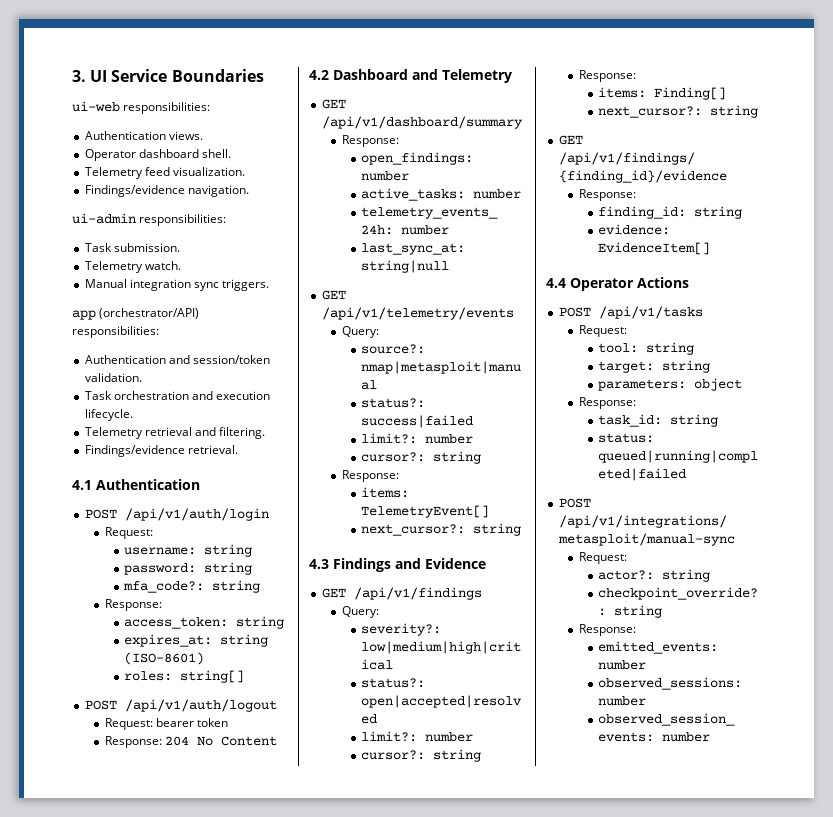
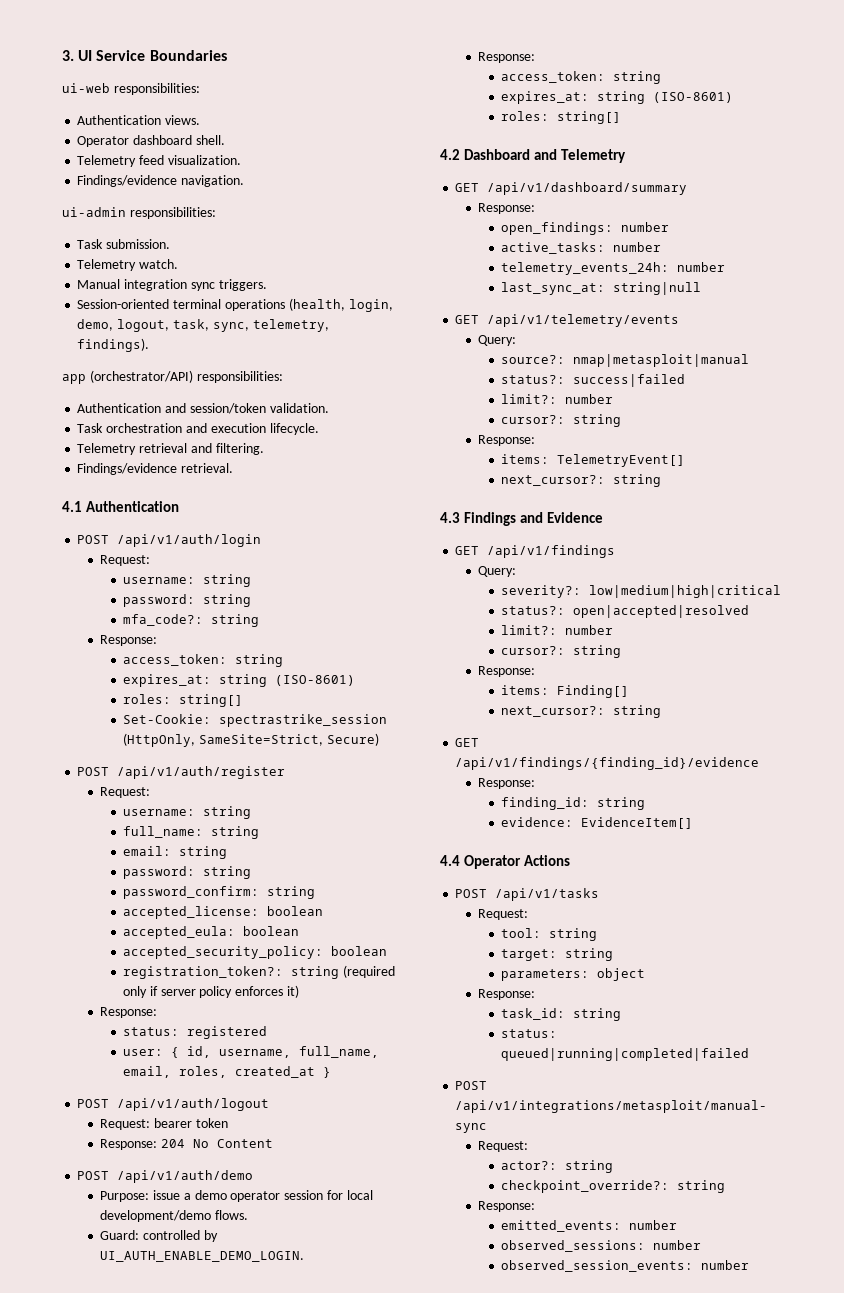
(269, 285) none -> [77,298,393,312] [77,319,329,332] [77,338,150,352] // Session-oriented terminal operations (health, login, demo, logout, task, sync, telemetry, findings).
(245, 676) none -> [123,714,388,727] [123,733,379,747] [77,766,286,779] [100,787,151,798] [123,806,252,819] [123,826,260,839] [123,846,228,859] [123,866,252,879] [123,886,316,899] [123,906,324,919] [123,926,300,939] [123,946,388,959] [123,965,395,979] [123,985,300,998] [100,1007,158,1018] [123,1026,268,1039] [123,1046,380,1058] [123,1066,332,1078] // Set-Cookie: spectrastrike_session (HttpOnly, SameSite=Strict, Secure) // POST /api/v1/auth/register // Request: // username: string // full_name: string // email: string // password: string // password_confirm: string // accepted_license: boolean // accepted_eula: boolean // accepted_security_policy: boolean // registration_token?: string (required only if server policy enforces it) // Response: // status: registered // user: { id, username, full_name, email, roles, created_at }
(277, 741) none -> [77,1170,254,1183] [100,1190,373,1202] [100,1210,249,1222] [100,1230,218,1242] [100,1251,305,1262] [478,52,536,63] [501,71,662,84] [501,91,734,104] [501,111,622,124] // POST /api/v1/auth/demo // Purpose: issue a demo operator session for local development/demo flows. // Guard: controlled by UI_AUTH_ENABLE_DEMO_LOGIN. // Response: // access_token: string // expires_at: string (ISO-8601) // roles: string[]

